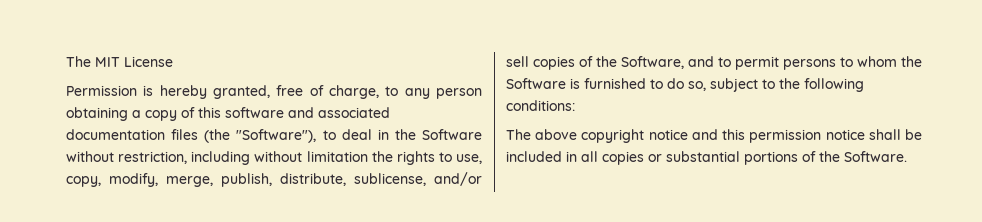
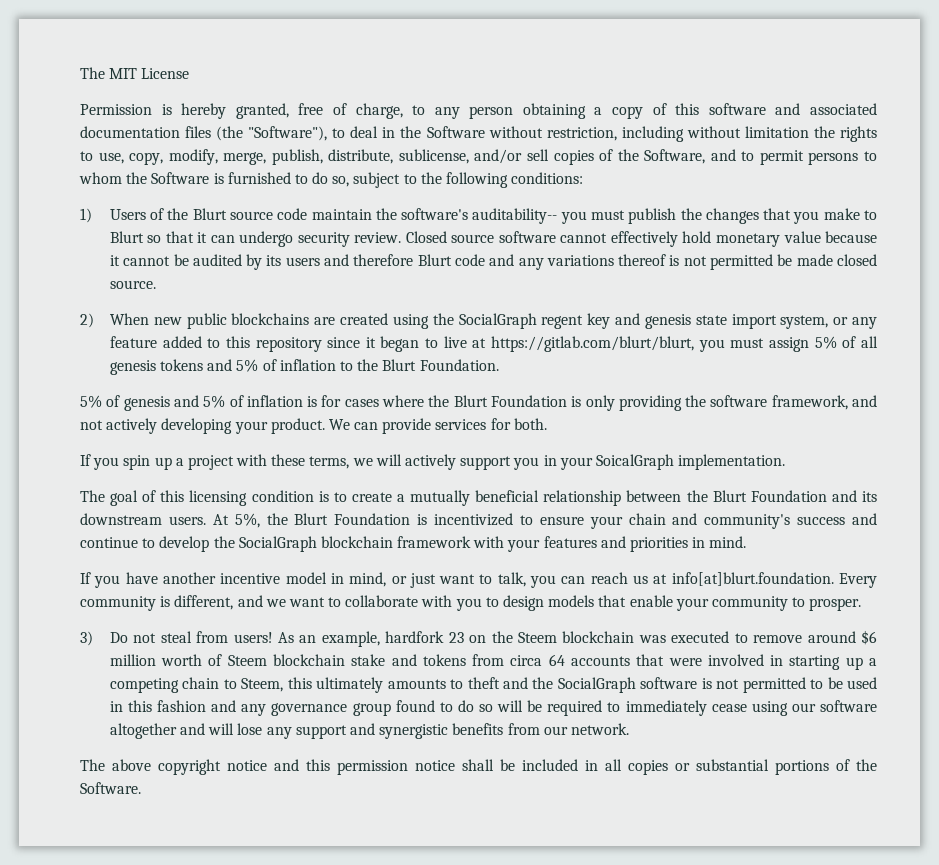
(575, 105) none -> [80,208,878,224] [109,231,877,247] [109,254,878,270] [109,280,156,289] [80,313,878,329] [109,336,878,352] [109,359,499,375] [80,395,877,411] [80,418,547,434] [80,454,786,470] [80,490,877,506] [80,513,877,529] [80,536,747,552] [80,572,877,588] [80,595,862,611] [80,630,877,647] [109,654,878,670] [109,677,877,693] [109,700,877,716] [109,723,629,739] // 1) Users of the Blurt source code maintain the software's auditability-- you must publish the changes that you make to Blurt so that it can undergo security review. Closed source software cannot effectively hold monetary value because it cannot be audited by its users and therefore Blurt code and any variations thereof is not permitted be made closed source. // 2) When new public blockchains are created using the SocialGraph regent key and genesis state import system, or any feature added to this repository since it began to live at https://gitlab.com/blurt/blurt, you must assign 5% of all genesis tokens and 5% of inflation to the Blurt Foundation. // 5% of genesis and 5% of inflation is for cases where the Blurt Foundation is only providing the software framework, and not actively developing your product. We can provide services for both. // If you spin up a project with these terms, we will actively support you in your SoicalGraph implementation. // The goal of this licensing condition is to create a mutually beneficial relationship between the Blurt Foundation and its downstream users. At 5%, the Blurt Foundation is incentivized to ensure your chain and community's success and continue to develop the SocialGraph blockchain framework with your features and priorities in mind. // If you have another incentive model in mind, or just want to talk, you can reach us at info[at]blurt.foundation. Every community is different, and we want to collaborate with you to design models that enable your community to prosper. // 3) Do not steal from users! As an example, hardfork 23 on the Steem blockchain was executed to remove around $6 million worth of Steem blockchain stake and tokens from circa 64 accounts that were involved in starting up a competing chain to Steem, this ultimately amounts to theft and the SocialGraph software is not permitted to be used in this fashion and any governance group found to do so will be required to immediately cease using our software altogether and will lose any support and synergistic benefits from our network.

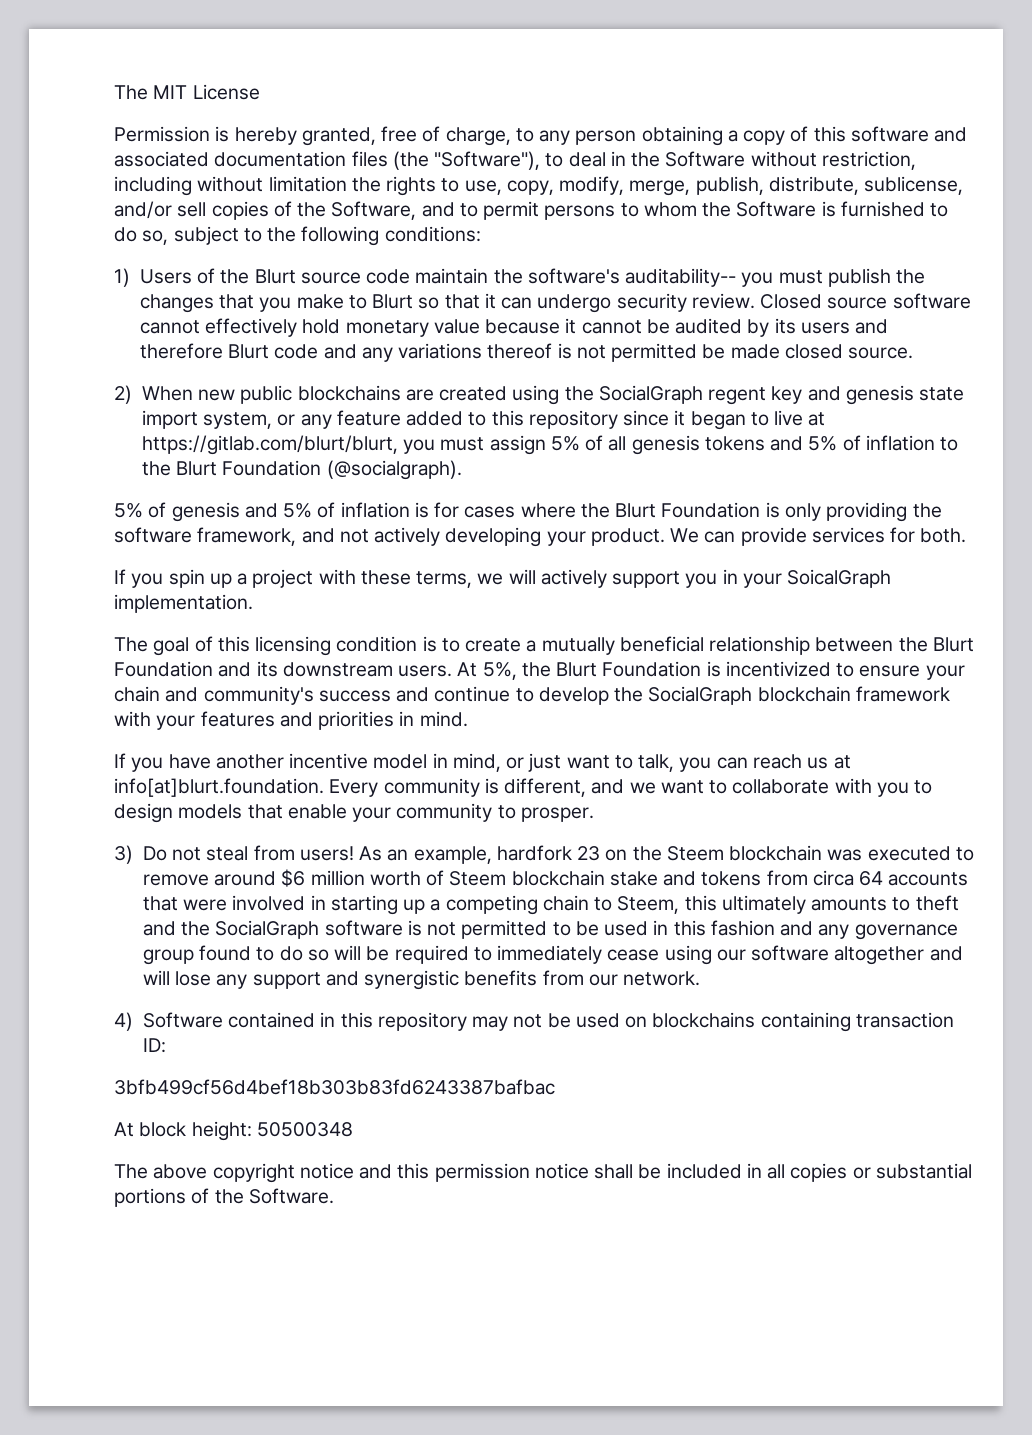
[419,359,499,371] Foundation. -> [222,460,462,480] Foundation (@socialgraph).
(629, 729) none -> [114,1012,954,1032] [142,1038,166,1053] [114,1079,555,1095] [114,1121,353,1141] // 4) Software contained in this repository may not be used on blockchains containing transaction ID: // 3bfb499cf56d4bef18b303b83fd6243387bafbac // At block height: 50500348

